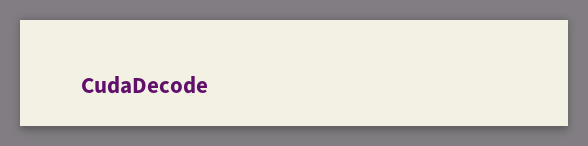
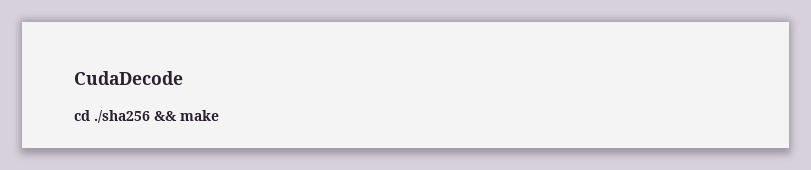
(208, 85) none -> [74,110,219,123] // cd ./sha256 && make

